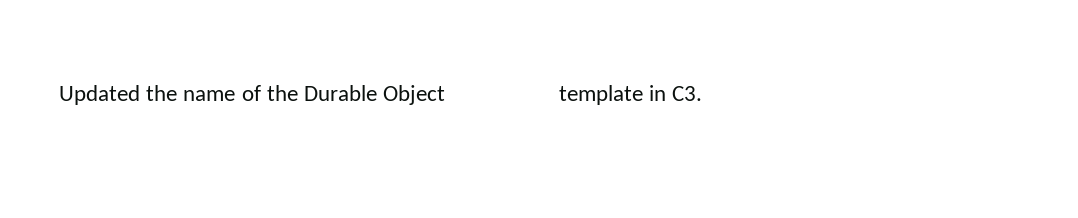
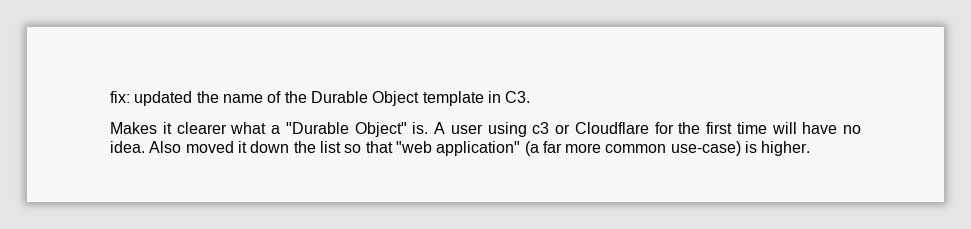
[59,85,140,105] Updated -> [110,91,193,106] fix: updated
(703, 93) none -> [110,122,861,137] [110,141,811,156] // Makes it clearer what a "Durable Object" is. A user using c3 or Cloudflare for the first time will have no idea. Also moved it down the list so that "web application" (a far more common use-case) is higher.

